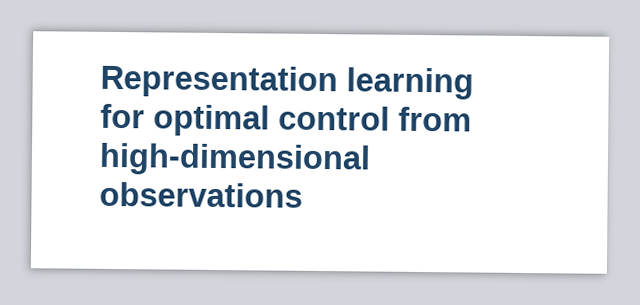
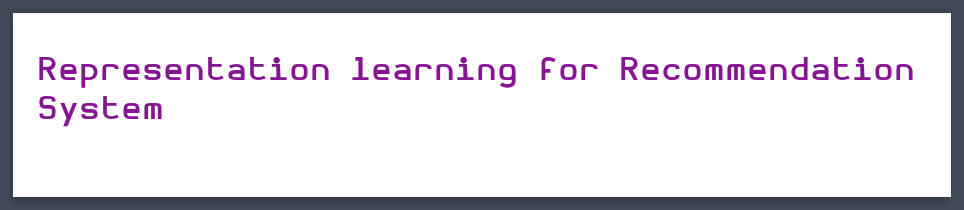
[153,104,472,137] [99,142,371,177] [99,181,303,208] optimal control from high-dimensional observations -> [619,57,915,80] [37,96,164,127] Recommendation System

